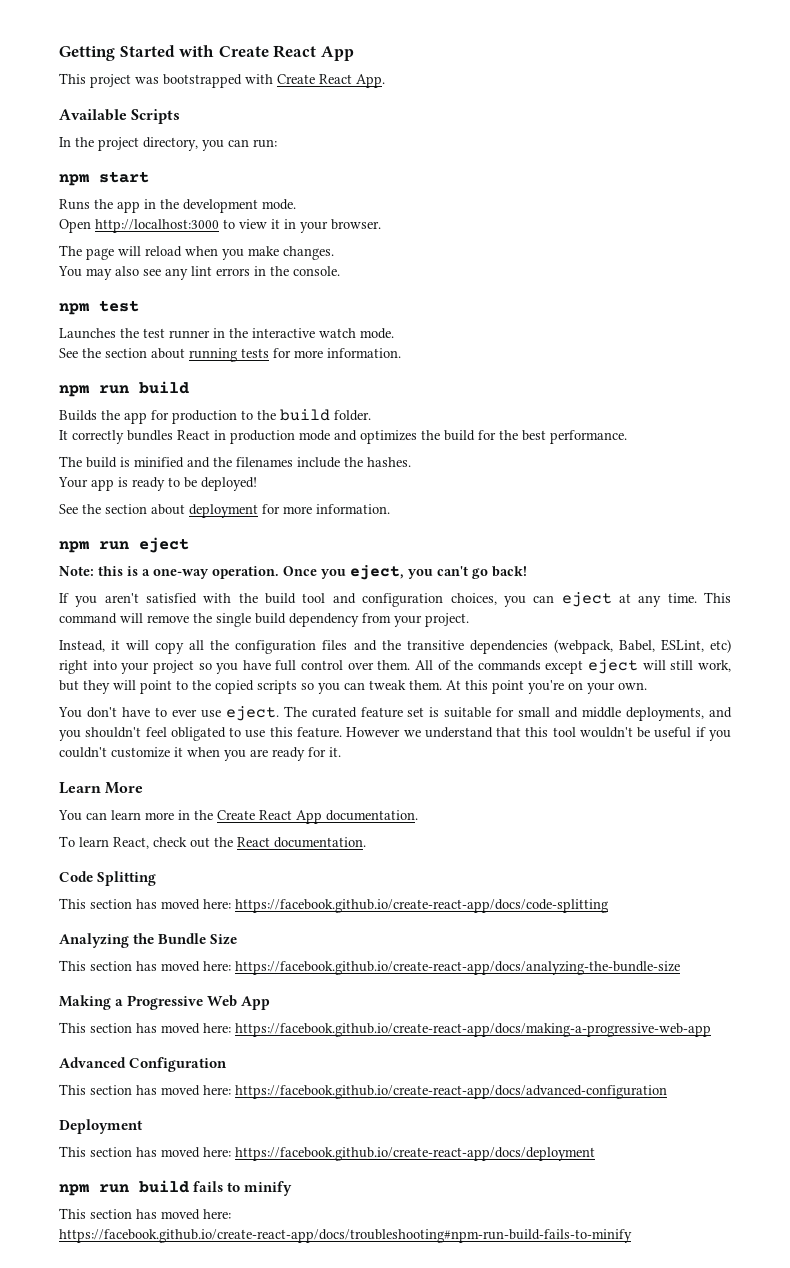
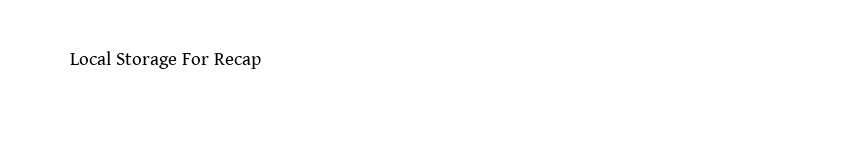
[59,45,354,61] [59,73,385,88] [59,109,181,124] [59,137,277,151] [59,171,149,186] [59,199,296,213] [59,219,381,233] [59,245,334,260] [58,266,340,280] [59,300,139,315] [59,328,394,339] [59,348,401,362] [59,381,189,397] [59,409,371,424] [59,430,627,444] [59,456,411,468] [58,477,257,491] [59,504,390,518] [59,537,189,553] [59,565,527,580] [59,592,732,607] [59,613,469,627] [59,639,732,654] [59,659,732,674] [59,680,647,694] [58,706,733,721] [59,727,732,741] [59,747,341,761] [59,782,144,794] [58,810,418,824] [59,836,366,849] [59,871,157,886] [59,898,608,913] [59,933,238,948] [59,960,680,975] [59,995,271,1010] [59,1022,711,1037] [59,1057,228,1072] [59,1084,667,1099] [59,1119,143,1134] [59,1146,595,1161] [59,1180,293,1196] [59,1208,231,1220] [59,1229,632,1243] Getting Started with Create React App // This project was bootstrapped with Create React App. // Available Scripts // In the project directory, you can run: // npm start // Runs the app in the development mode. // Open http://localhost:3000 to view it in your browser. // The page will reload when you make changes. // You may also see any lint errors in the console. // npm test // Launches the test runner in the interactive watch mode. // See the section about running tests for more information. // npm run build // Builds the app for production to the build folder. // It correctly bundles React in production mode and optimizes the build for the best performance. // The build is minified and the filenames include the hashes. // Your app is ready to be deployed! // See the section about deployment for more information. // npm run eject // Note: this is a one-way operation. Once you eject, you can't go back! // If you aren't satisfied with the build tool and configuration choices, you can eject at any time. This command will remove the single build dependency from your project. // Instead, it will copy all the configuration files and the transitive dependencies (webpack, Babel, ESLint, etc) right into your project so you have full control over them. All of the commands except eject will still work, but they will point to the copied scripts so you can tweak them. At this point you're on your own. // You don't have to ever use eject. The curated feature set is suitable for small and middle deployments, and you shouldn't feel obligated to use this feature. However we understand that this tool wouldn't be useful if you couldn't customize it when you are ready for it. // Learn More // You can learn more in the Create React App documentation. // To learn React, check out the React documentation. // Code Splitting // This section has moved here: https://facebook.github.io/create-react-app/docs/code-splitting // Analyzing the Bundle Size // This section has moved here: https://facebook.github.io/create-react-app/docs/analyzing-the-bundle-size // Making a Progressive Web App // This section has moved here: https://facebook.github.io/create-react-app/docs/making-a-progressive-web-app // Advanced Configuration // This section has moved here: https://facebook.github.io/create-react-app/docs/advanced-configuration // Deployment // This section has moved here: https://facebook.github.io/create-react-app/docs/deployment // npm run build fails to minify // This section has moved here: https://facebook.github.io/create-react-app/docs/troubleshooting#npm-run-build-fails-to-minify -> [70,51,261,69] Local Storage For Recap

